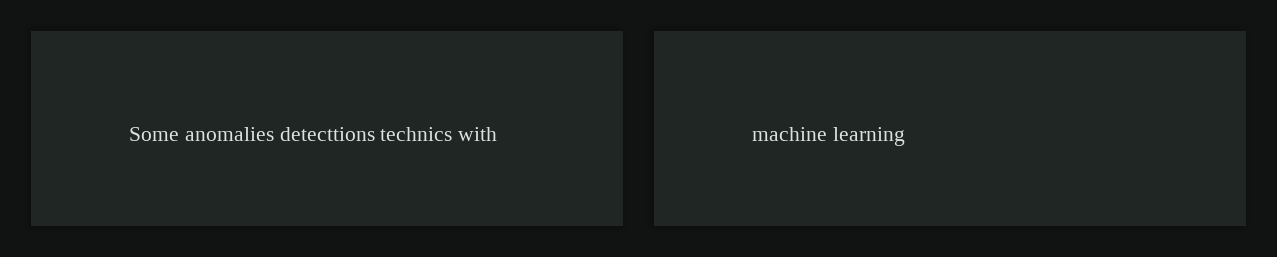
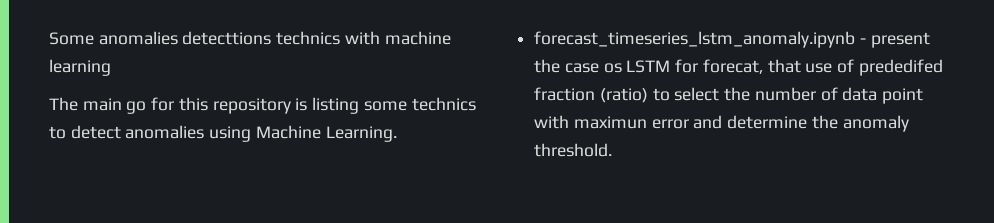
(905, 136) none -> [49,97,476,114] [49,125,397,142] [534,31,930,48] [534,59,943,76] [534,87,924,104] [534,115,909,132] [534,143,613,157] // The main go for this repository is listing some technics to detect anomalies using Machine Learning. // forecast_timeseries_lstm_anomaly.ipynb - present the case os LSTM for forecat, that use of prededifed fraction (ratio) to select the number of data point with maximun error and determine the anomaly threshold.

